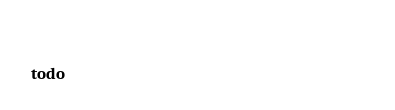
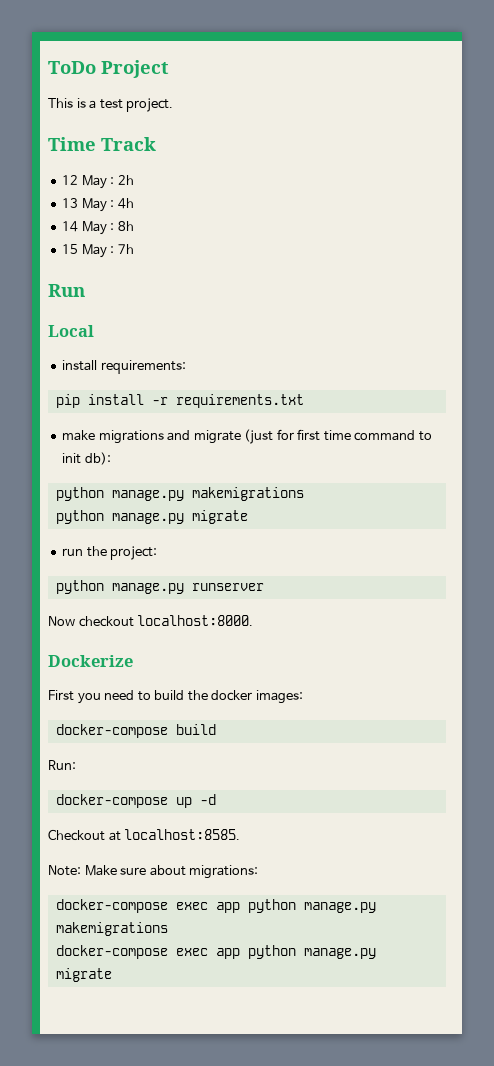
[31,67,65,79] todo -> [48,60,169,78] [48,98,174,112] [48,137,156,151] [62,175,134,189] [62,198,134,212] [62,221,134,235] [62,244,134,258] [48,284,85,297] [48,325,94,337] [62,360,186,374] [55,394,304,408] [62,429,432,444] [62,452,111,465] [55,487,304,501] [55,510,248,524] [62,546,158,560] [55,580,264,594] [48,615,254,627] [48,655,133,667] [48,690,303,704] [55,724,216,738] [48,760,76,770] [55,794,216,808] [48,829,241,841] [48,865,259,879] [55,899,376,913] [55,922,168,936] [55,945,376,959] [55,968,112,982] ToDo Project // This is a test project. // Time Track // 12 May : 2h // 13 May : 4h // 14 May : 8h // 15 May : 7h // Run // Local // install requirements: // pip install -r requirements.txt // make migrations and migrate (just for first time command to init db): // python manage.py makemigrations // python manage.py migrate // run the project: // python manage.py runserver // Now checkout localhost:8000. // Dockerize // First you need to build the docker images: // docker-compose build // Run: // docker-compose up -d // Checkout at localhost:8585. // Note: Make sure about migrations: // docker-compose exec app python manage.py makemigrations // docker-compose exec app python manage.py migrate

